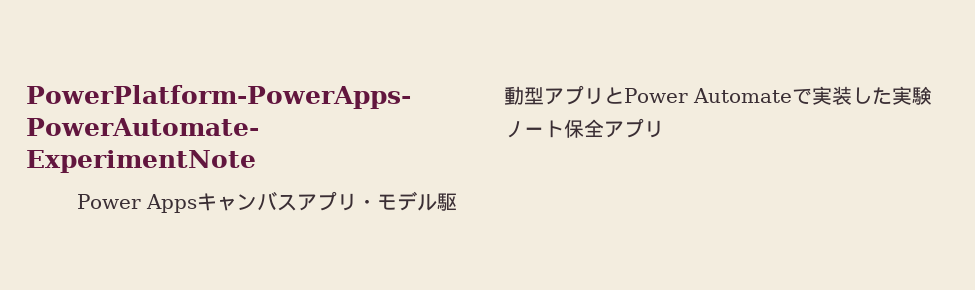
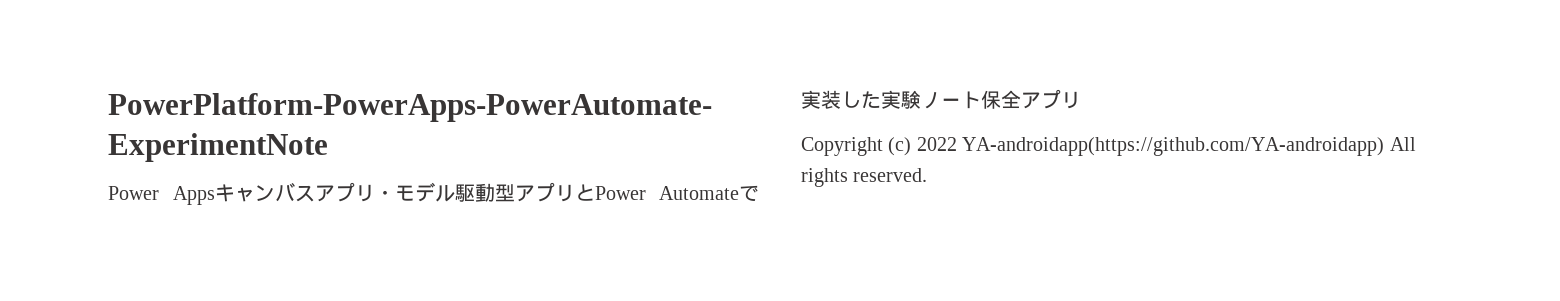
(664, 129) none -> [801,137,1416,156] [801,168,928,187] // Copyright (c) 2022 YA-androidapp(https://github.com/YA-androidapp) All rights reserved.

